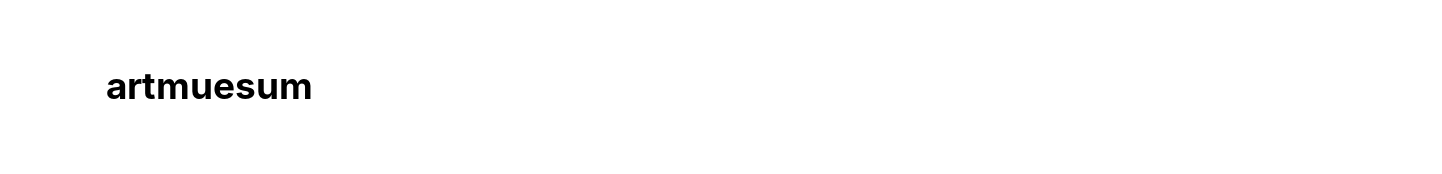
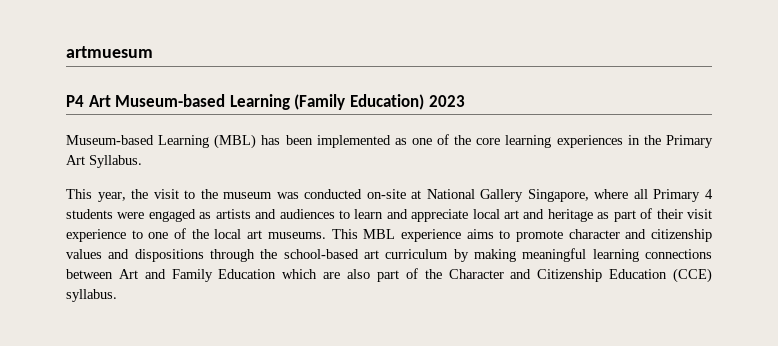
(313, 86) none -> [66,94,465,110] [66,134,713,149] [66,155,142,168] [66,189,713,202] [66,208,713,222] [66,228,712,242] [66,248,712,262] [66,268,713,283] [66,289,117,302] // P4 Art Museum-based Learning (Family Education) 2023 // Museum-based Learning (MBL) has been implemented as one of the core learning experiences in the Primary Art Syllabus. // This year, the visit to the museum was conducted on-site at National Gallery Singapore, where all Primary 4 students were engaged as artists and audiences to learn and appreciate local art and heritage as part of their visit experience to one of the local art museums. This MBL experience aims to promote character and citizenship values and dispositions through the school-based art curriculum by making meaningful learning connections between Art and Family Education which are also part of the Character and Citizenship Education (CCE) syllabus.

